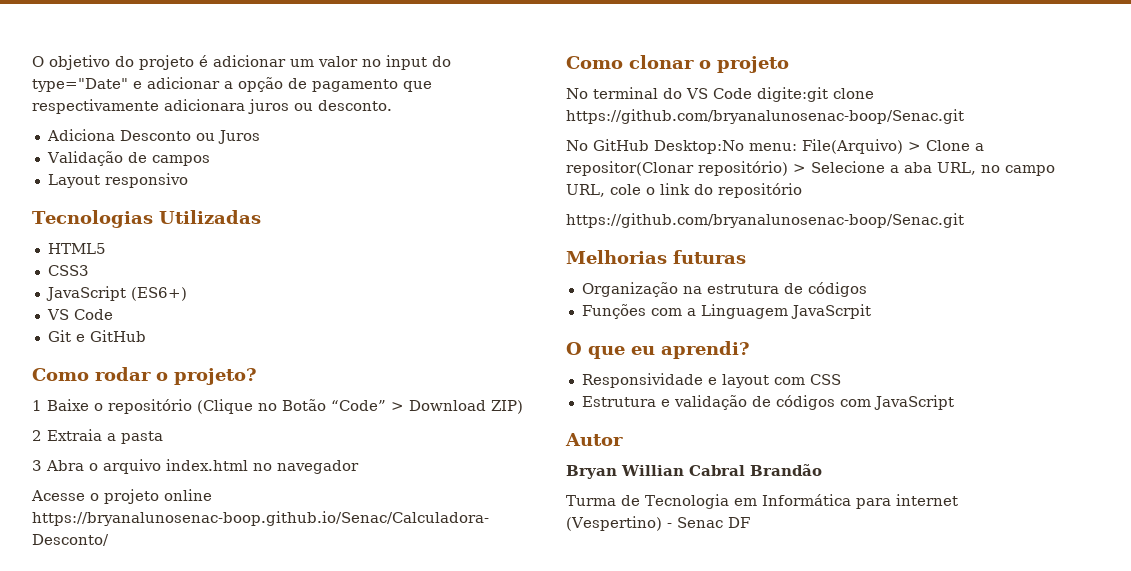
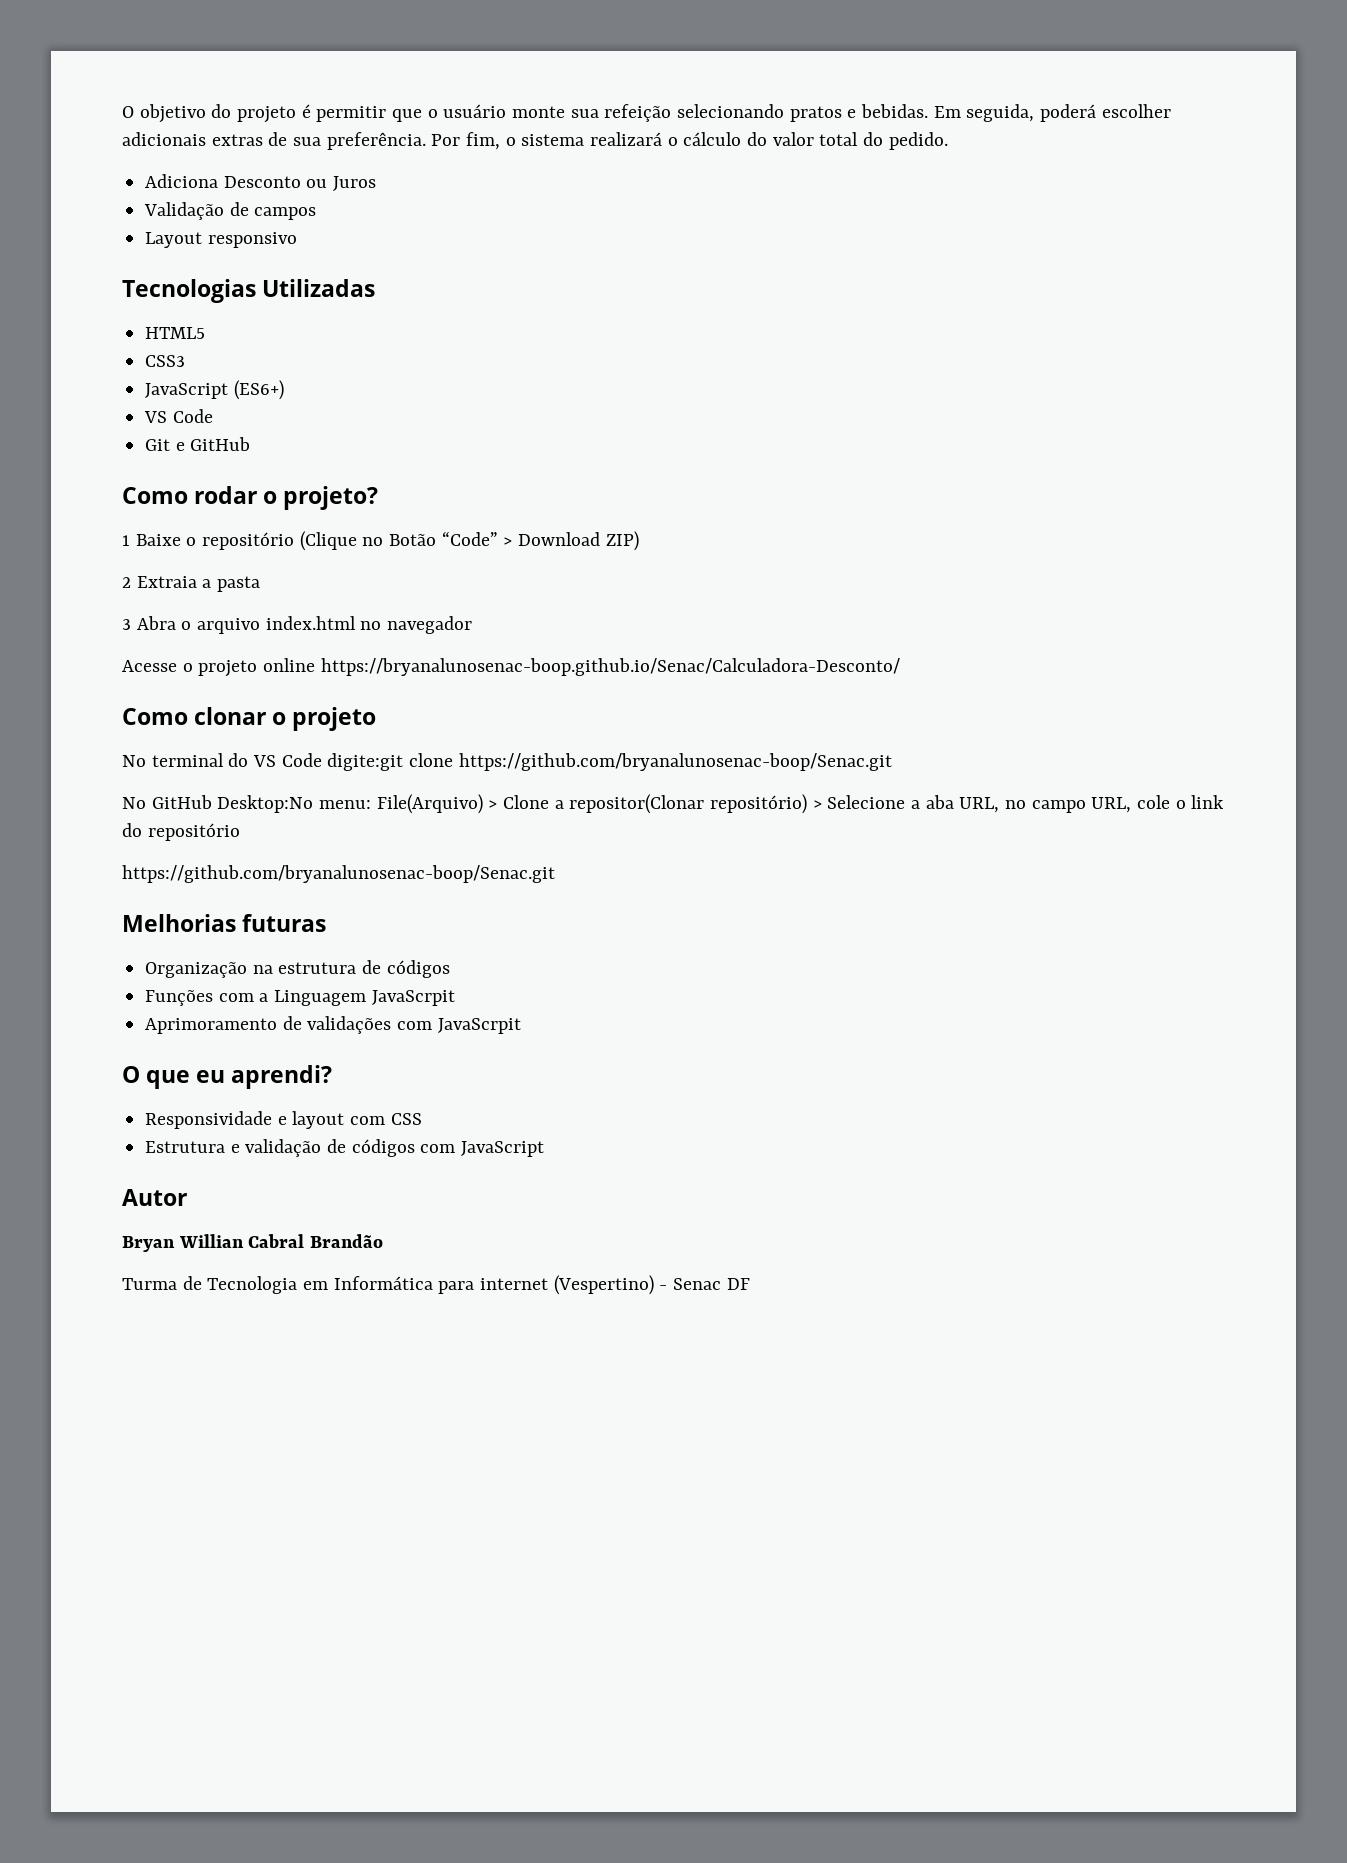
[213,55,451,70] [32,77,432,92] [32,99,392,114] adicionar um valor no input do type="Date" e adicionar a opção de pagamento que respectivamente adicionara juros ou desconto. -> [316,104,1171,122] [122,132,948,150] permitir que o usuário monte sua refeição selecionando pratos e bebidas. Em seguida, poderá escolher adicionais extras de sua preferência. Por fim, o sistema realizará o cálculo do valor total do pedido.
(871, 311) none -> [145,1016,521,1034] // Aprimoramento de validações com JavaScrpit

